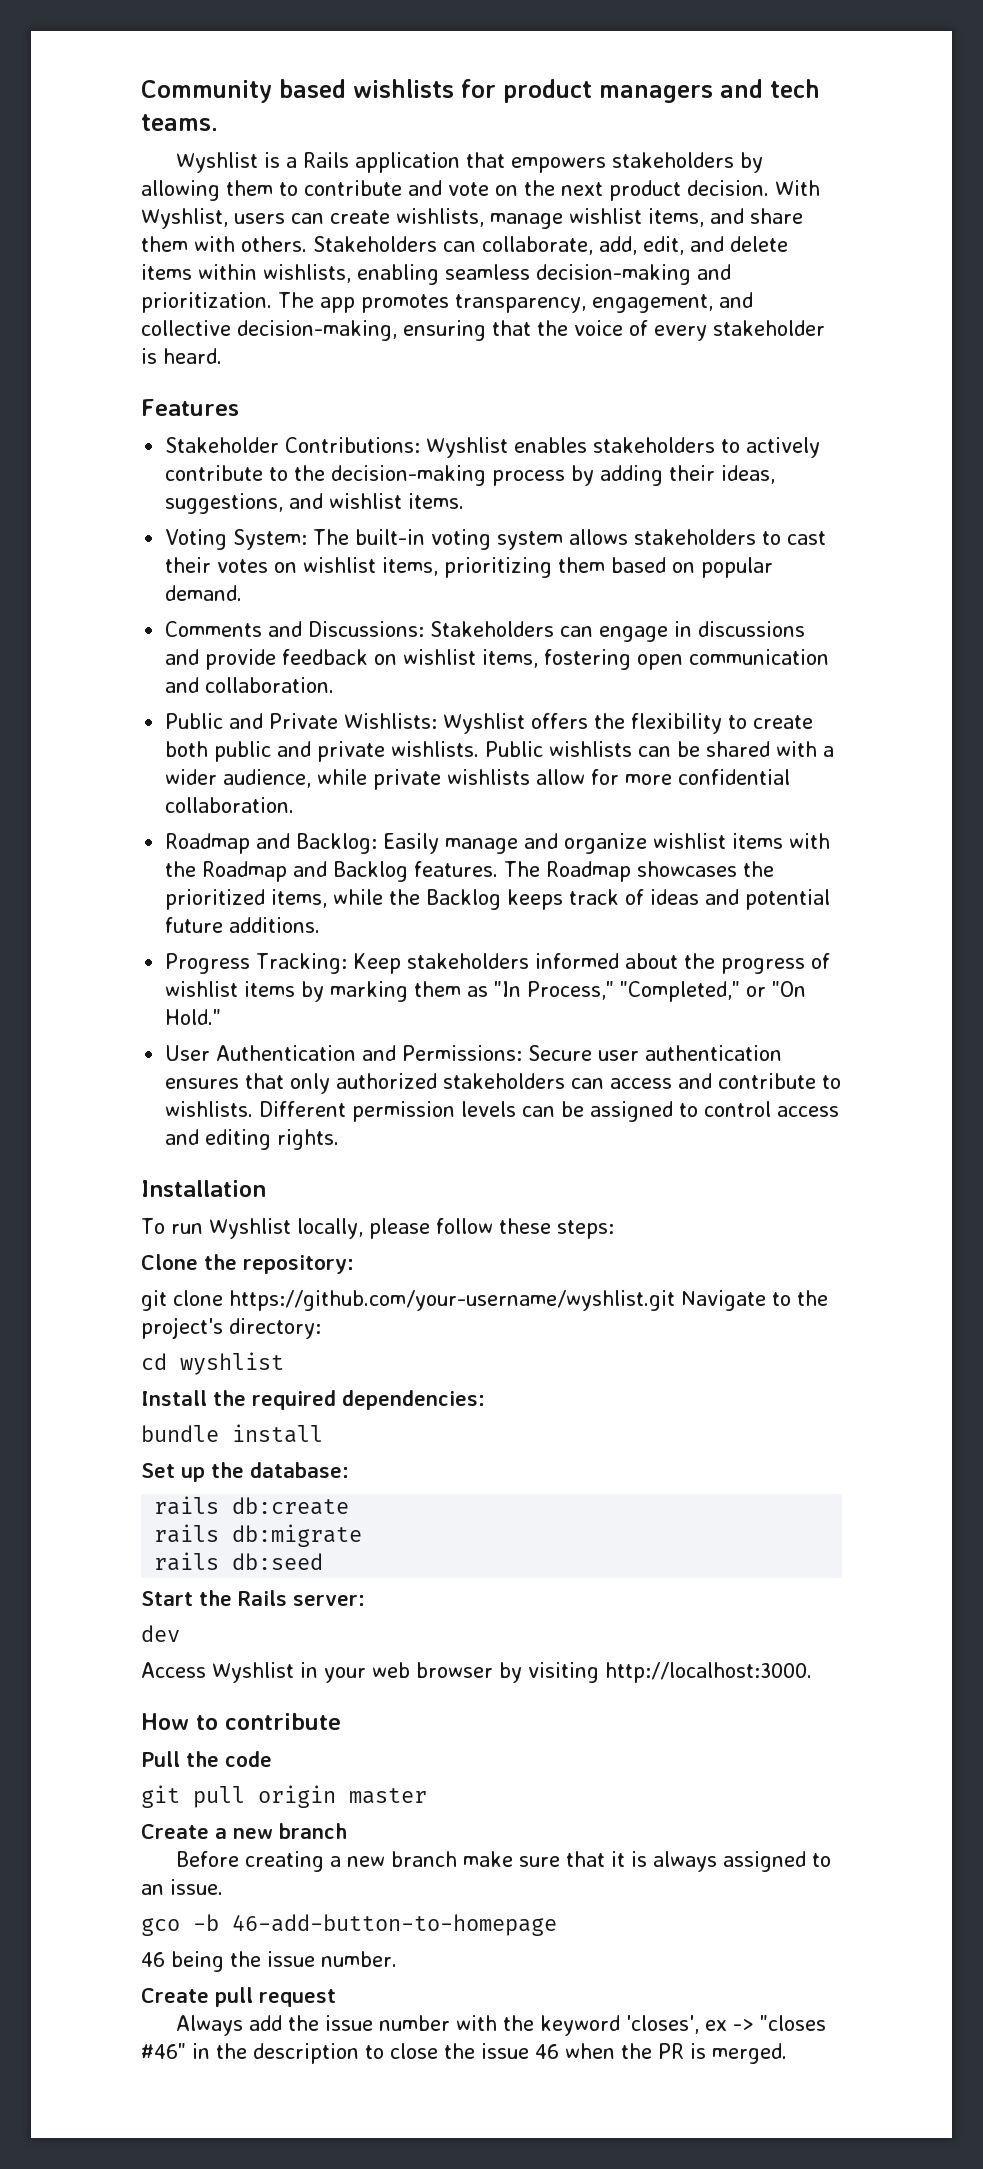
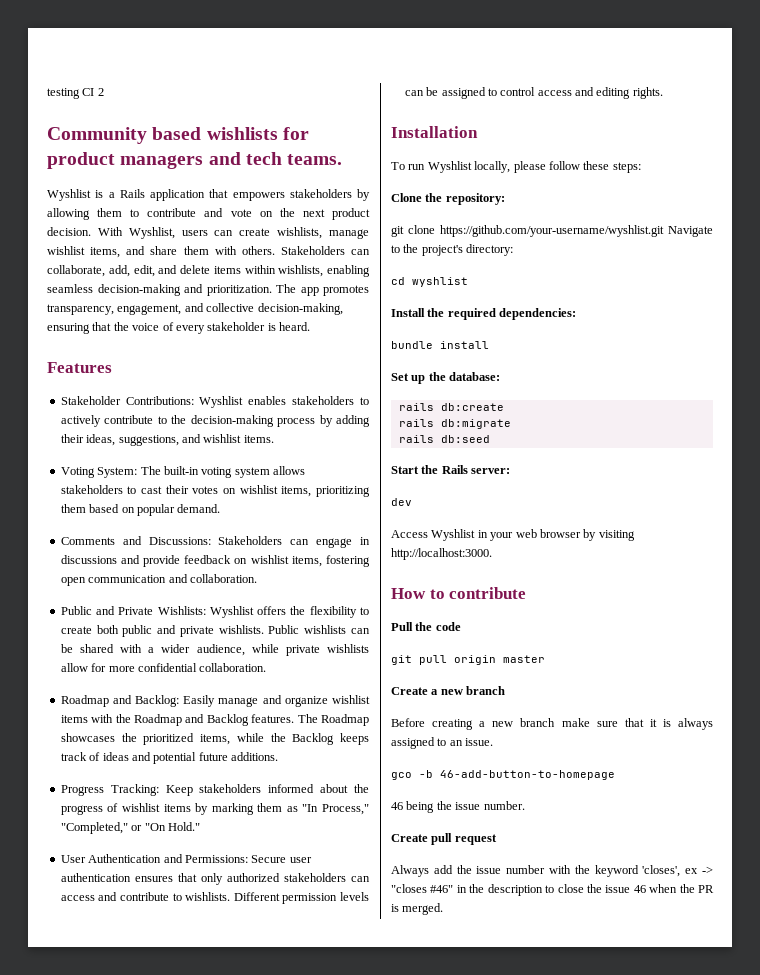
(141, 91) none -> [47,88,104,99] testing CI 2 //

